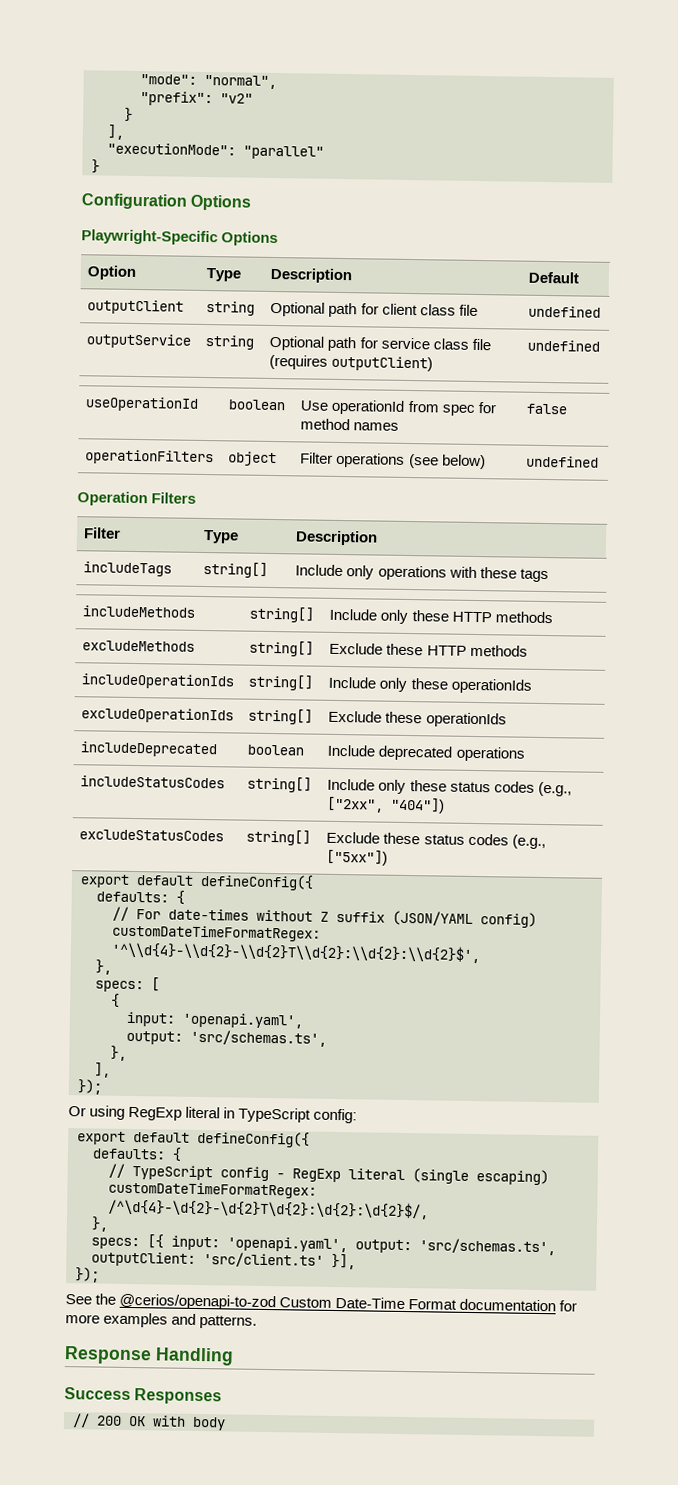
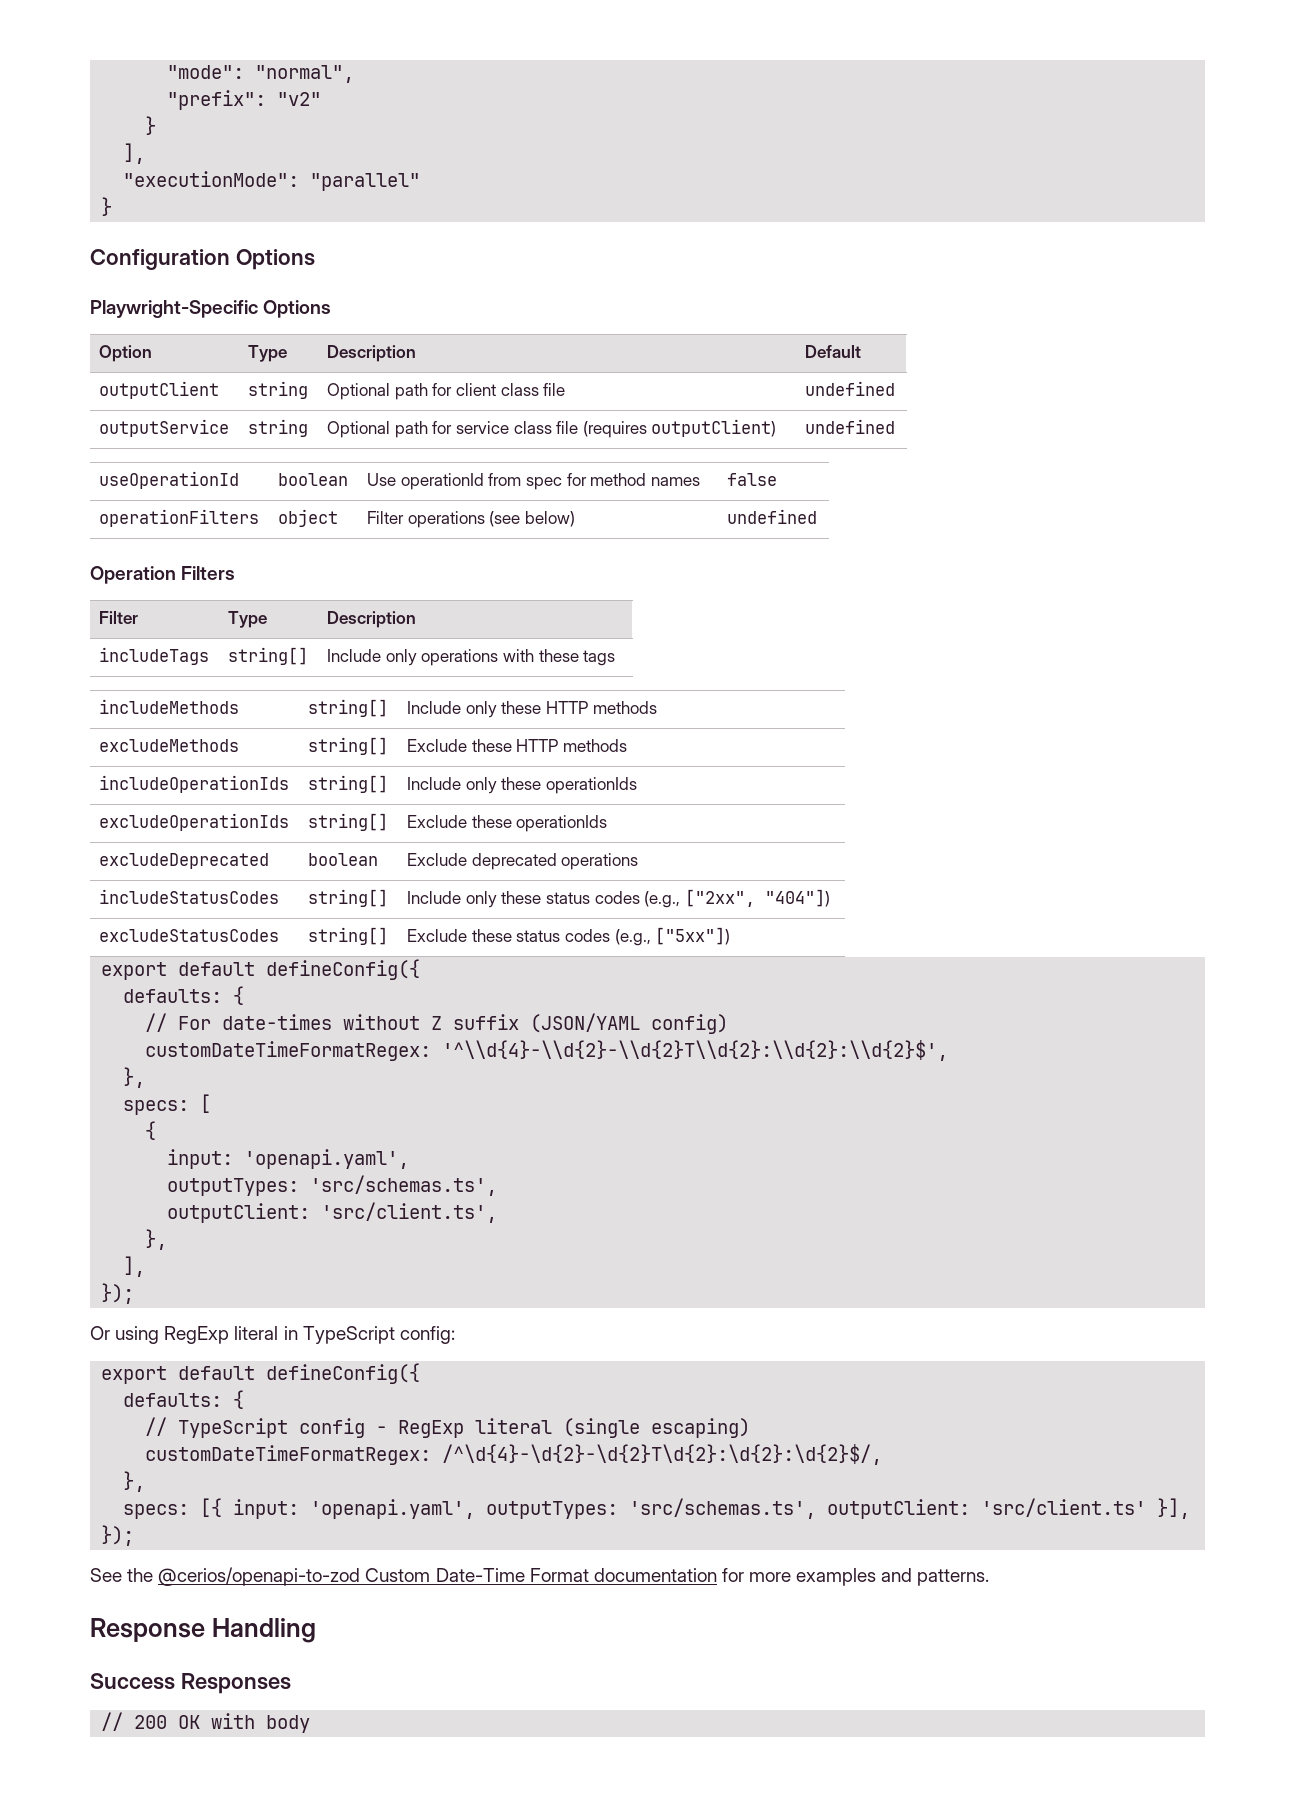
[80,741,218,758] [247,744,305,756] [327,744,376,757] includeDeprecated | boolean | Include -> [99,853,270,869] [308,853,379,866] [407,853,468,866] excludeDeprecated | boolean | Exclude
[126,1029,327,1047] output: 'src/schemas.ts', -> [167,1175,498,1196] [167,1202,498,1223] outputTypes: 'src/schemas.ts', // outputClient: 'src/client.ts',
[355,1239,412,1254] output: -> [486,1501,619,1519] outputTypes:

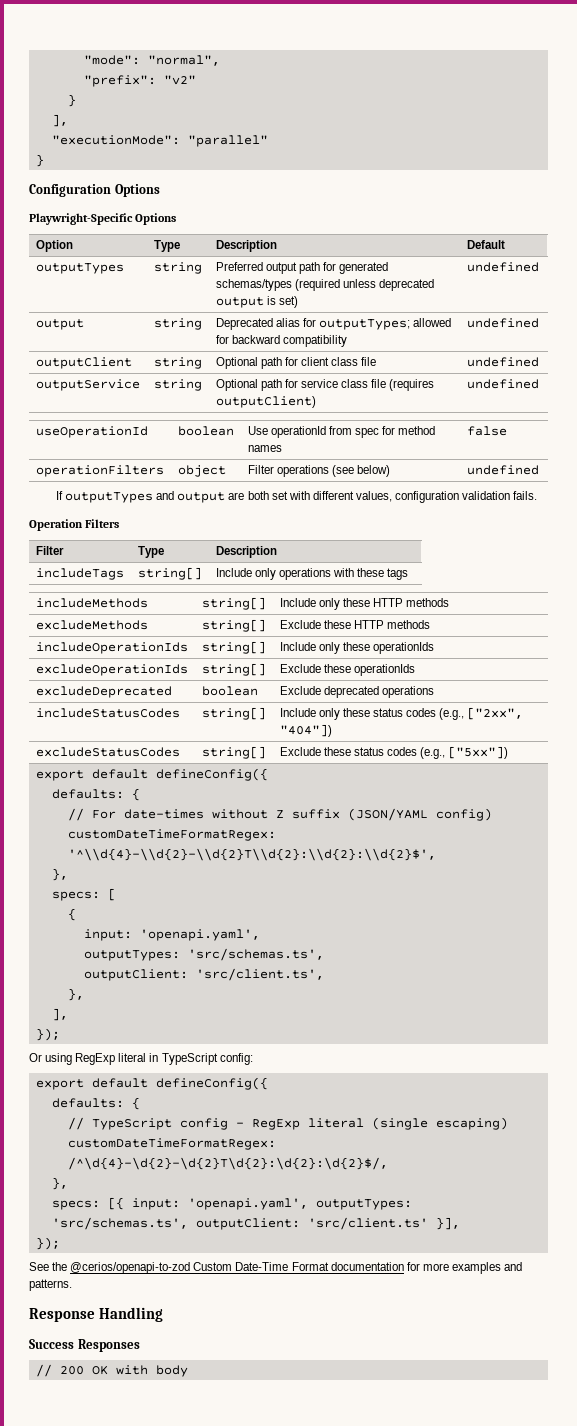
(862, 351) none -> [35,263,124,274] [153,262,202,274] [215,262,389,274] [215,279,434,291] [215,296,298,308] [466,262,539,272] [35,319,84,330] [153,318,202,330] [215,318,452,330] [215,335,347,347] [466,318,539,328] // outputTypes | string | Preferred output path for generated schemas/types (required unless deprecated output is set) | undefined // output | string | Deprecated alias for outputTypes; allowed for backward compatibility | undefined
(818, 516) none -> [56,491,538,503] // If outputTypes and output are both set with different values, configuration validation fails.

